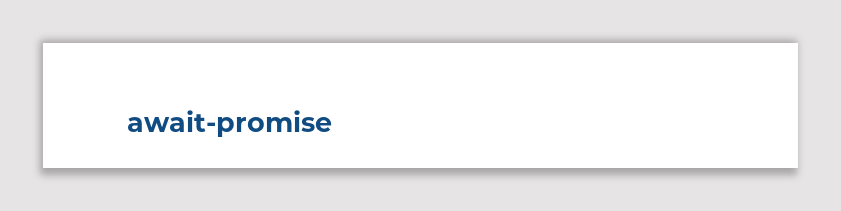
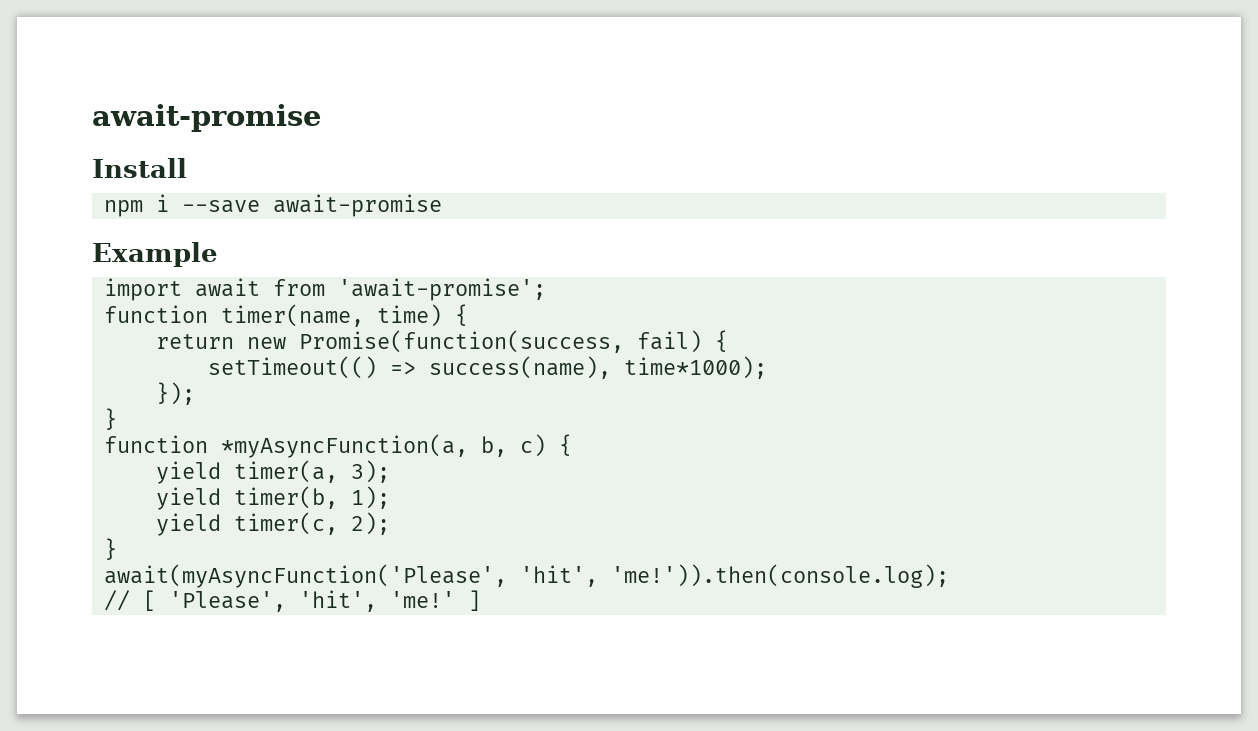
[127,110,332,137] await-promise -> [92,104,321,132] [92,158,187,178] [104,194,443,217] [92,242,218,267] [104,278,547,301] [104,304,469,327] [156,330,729,353] [208,356,768,379] [156,382,196,405] [104,408,118,430] [104,434,573,458] [156,460,391,484] [156,486,391,510] [156,512,391,536] [104,538,118,560] [104,564,950,588] [104,590,482,612] await-promise // Install // npm i --save await-promise // Example // import await from 'await-promise'; // function timer(name, time) { // return new Promise(function(success, fail) { // setTimeout(() => success(name), time*1000); // }); // } // function *myAsyncFunction(a, b, c) { // yield timer(a, 3); // yield timer(b, 1); // yield timer(c, 2); // } // await(myAsyncFunction('Please', 'hit', 'me!')).then(console.log); // // [ 'Please', 'hit', 'me!' ]

